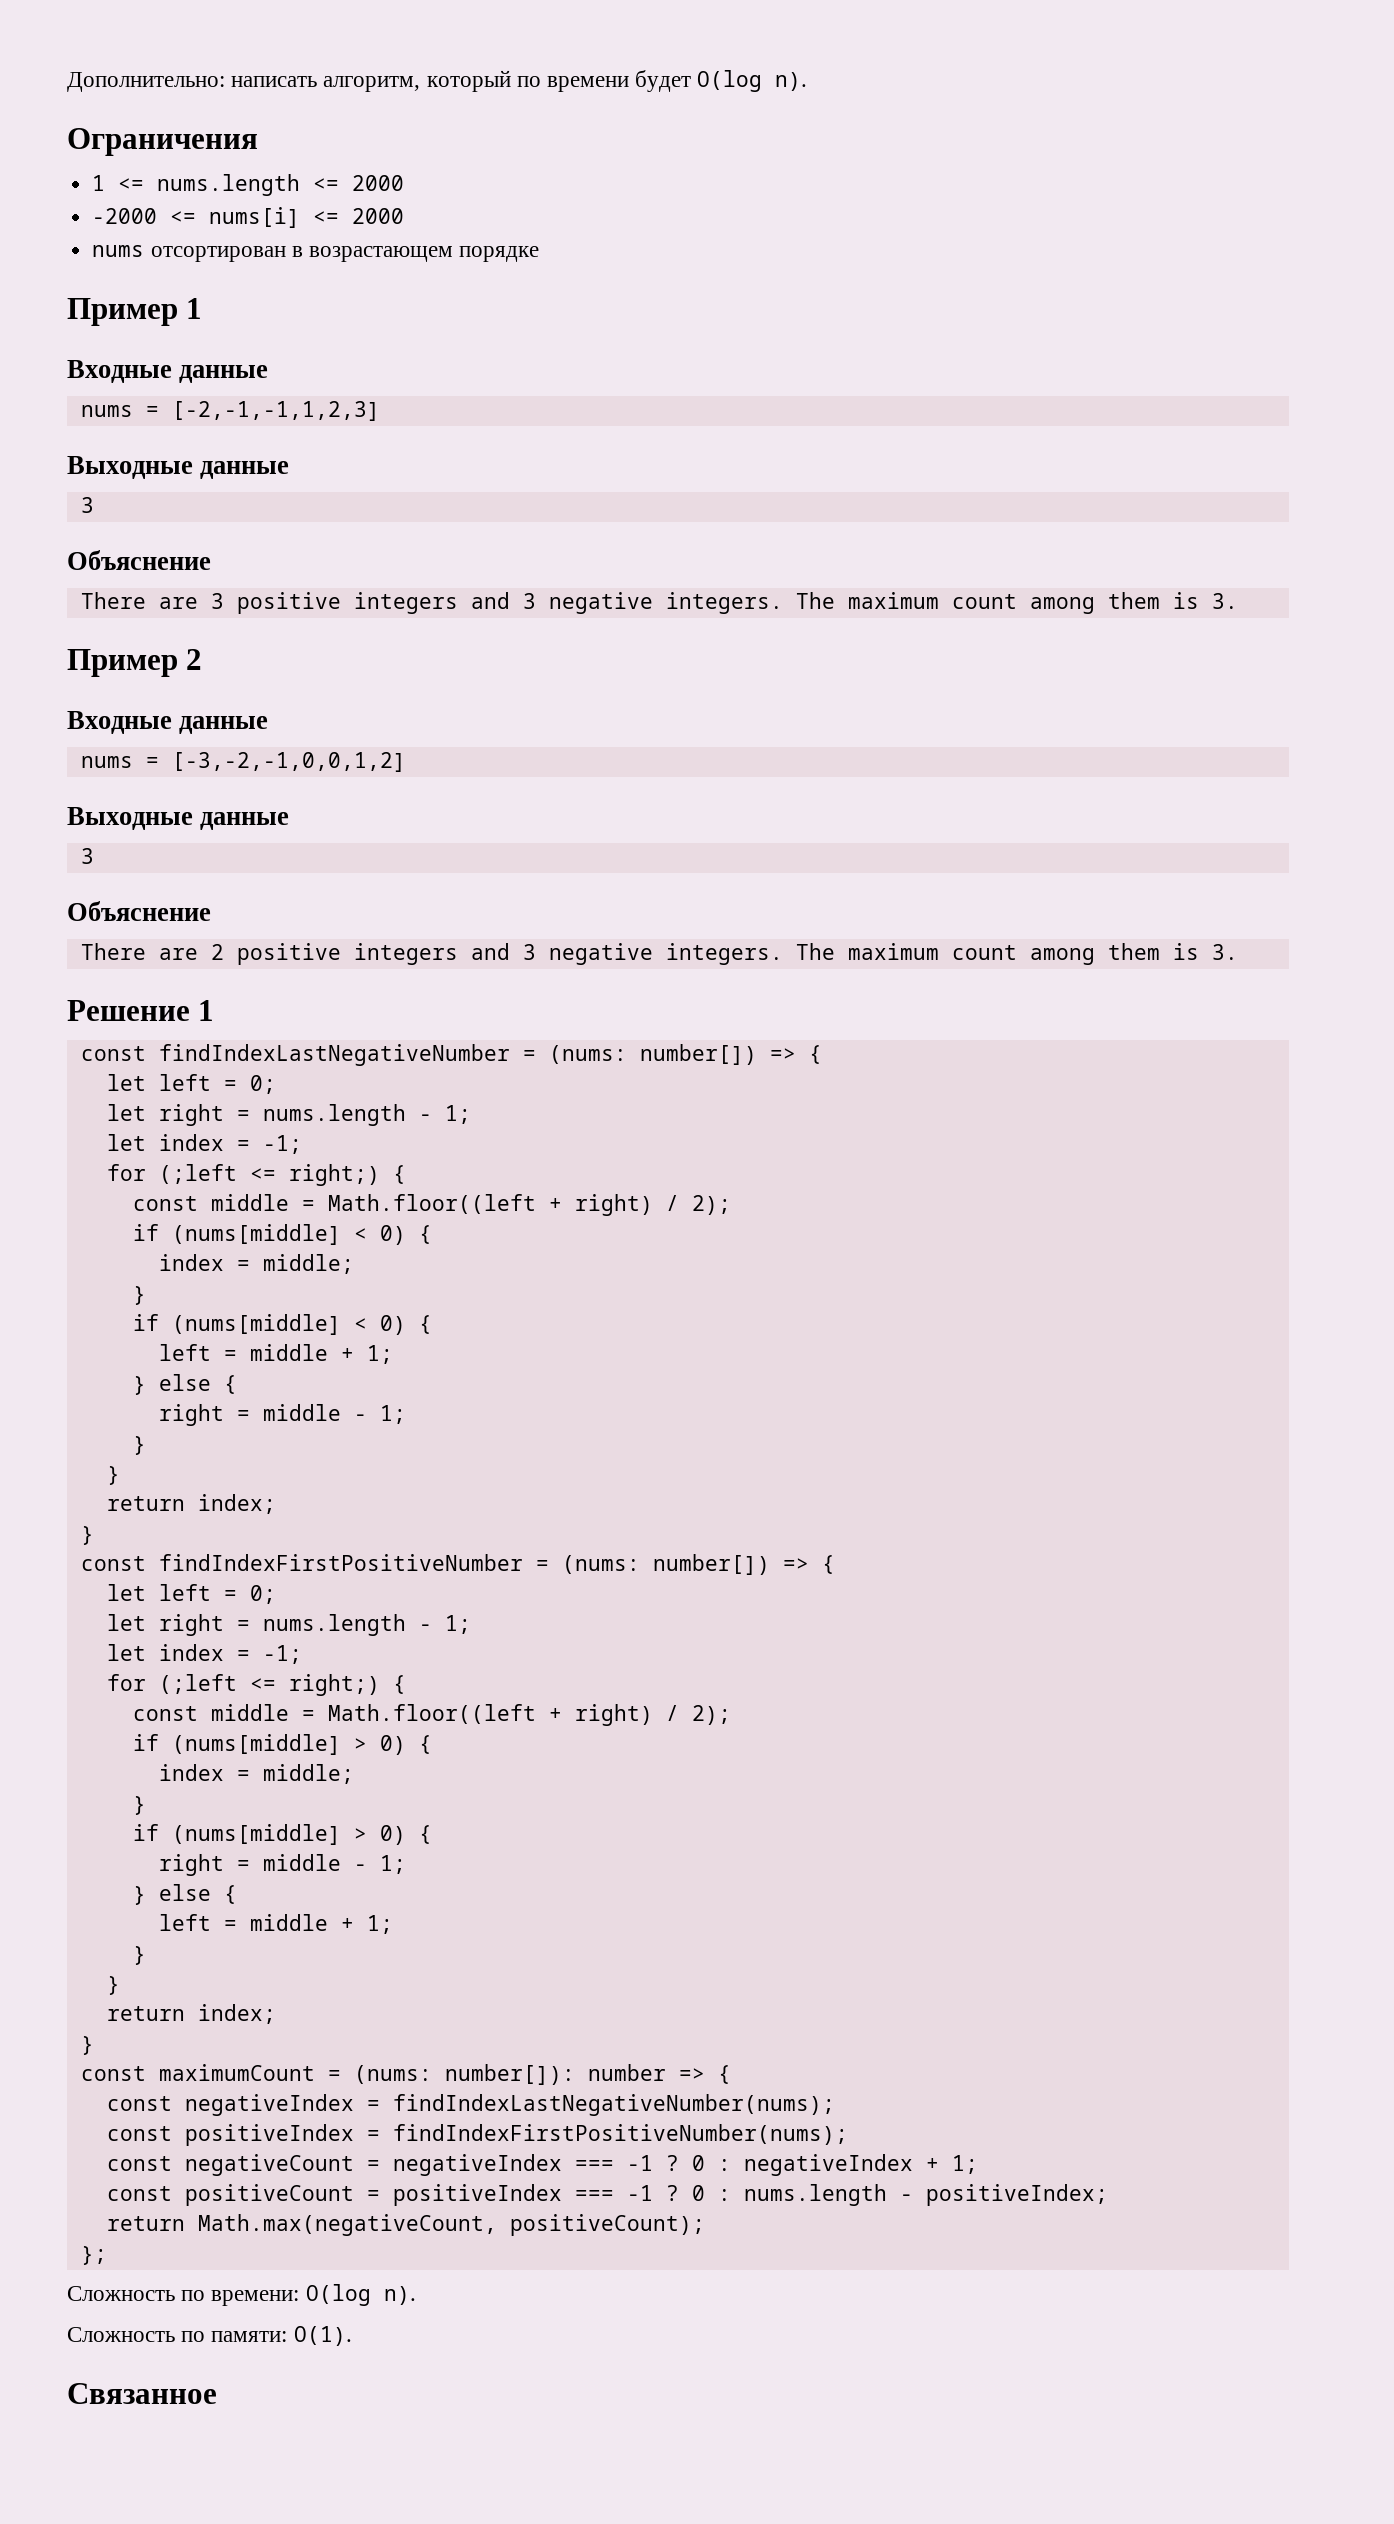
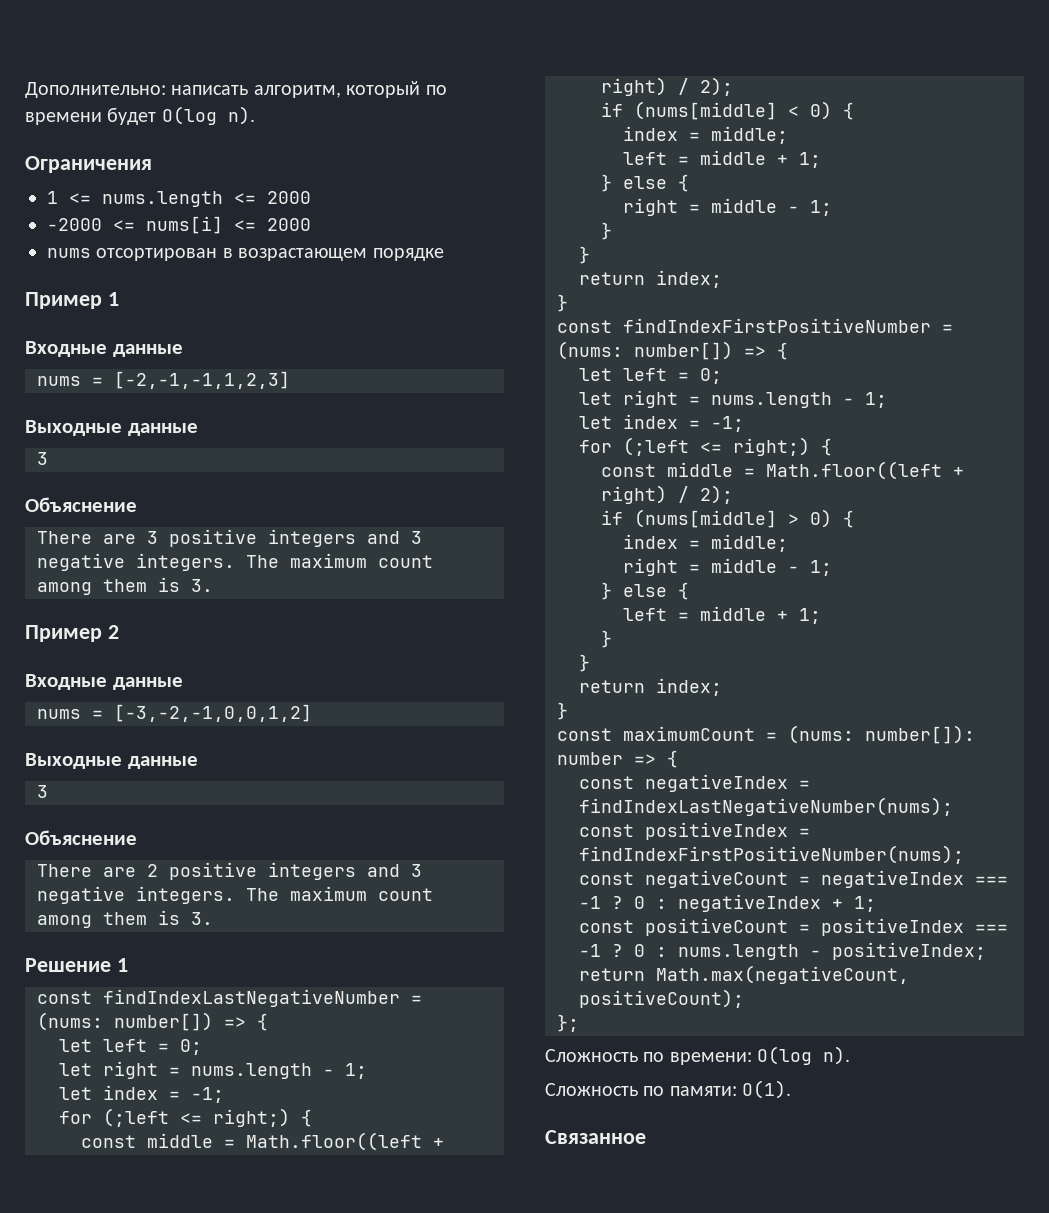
[132,1286,146,1305] [132,1314,432,1335] // } // if (nums[middle] < 0) { -> (788, 135) none
[132,1796,146,1815] [132,1824,432,1845] // } // if (nums[middle] > 0) { -> (788, 543) none

